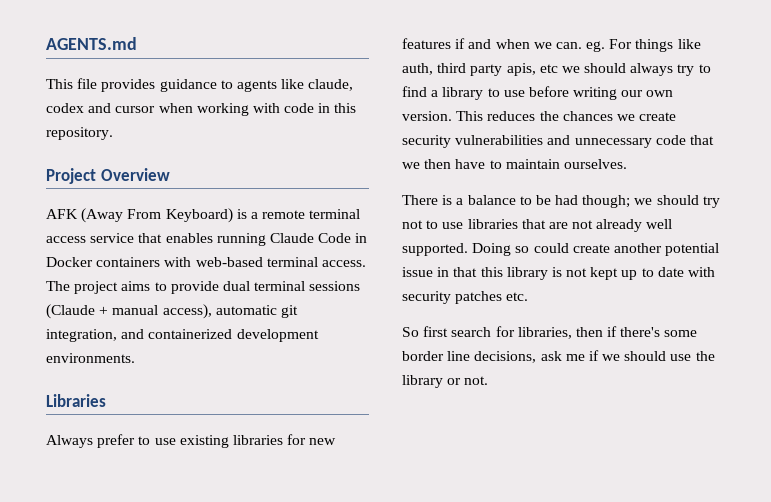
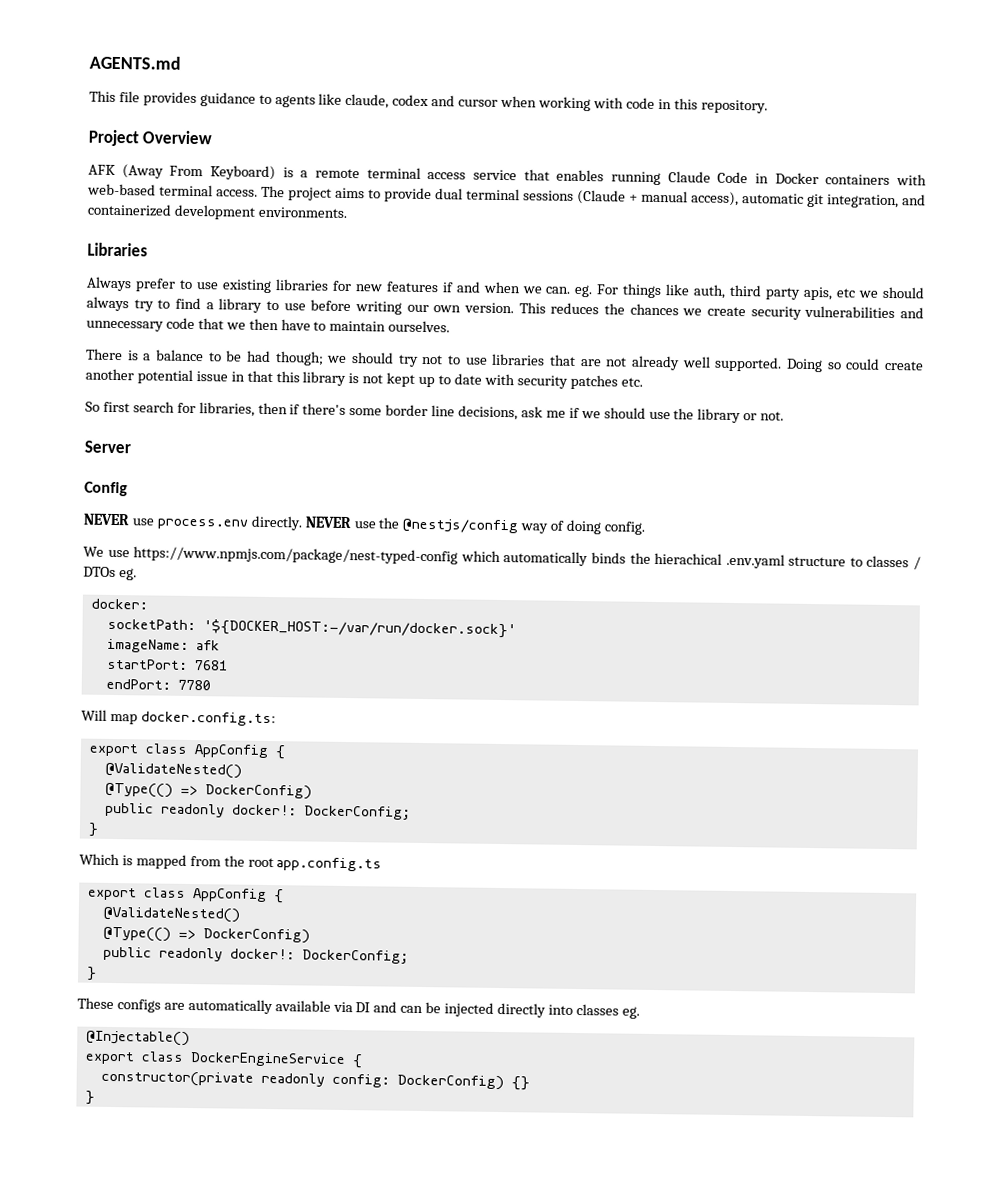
(489, 380) none -> [84,440,131,454] [84,481,128,497] [83,513,646,535] [83,546,922,570] [83,566,137,581] [90,598,148,610] [106,618,516,639] [106,638,220,653] [106,658,228,671] [105,678,211,691] [81,709,276,727] [88,743,286,760] [104,762,242,779] [104,782,312,800] [104,802,411,820] [87,822,99,837] [79,853,383,872] [87,887,284,904] [102,906,240,923] [102,926,310,944] [102,946,409,964] [85,966,97,981] [77,997,640,1019] [85,1030,190,1047] [84,1051,363,1069] [100,1070,530,1091] [84,1090,95,1105] // Server // Config // NEVER use process.env directly. NEVER use the @nestjs/config way of doing config. // We use https://www.npmjs.com/package/nest-typed-config which automatically binds the hierachical .env.yaml structure to classes / DTOs eg. // docker: // socketPath: '${DOCKER_HOST:-/var/run/docker.sock}' // imageName: afk // startPort: 7681 // endPort: 7780 // Will map docker.config.ts: // export class AppConfig { // @ValidateNested() // @Type(() => DockerConfig) // public readonly docker!: DockerConfig; // } // Which is mapped from the root app.config.ts // export class AppConfig { // @ValidateNested() // @Type(() => DockerConfig) // public readonly docker!: DockerConfig; // } // These configs are automatically available via DI and can be injected directly into classes eg. // @Injectable() // export class DockerEngineService { // constructor(private readonly config: DockerConfig) {} // }

